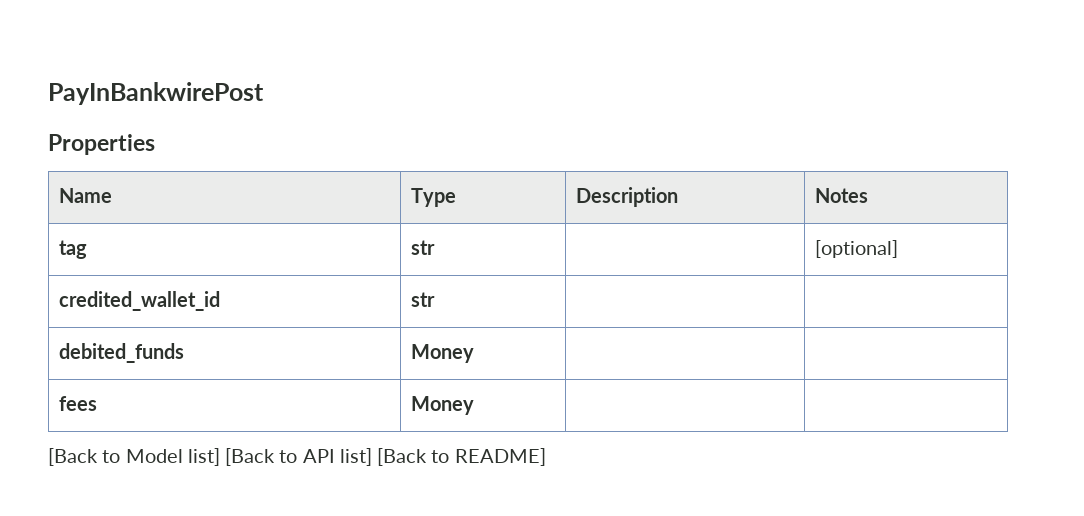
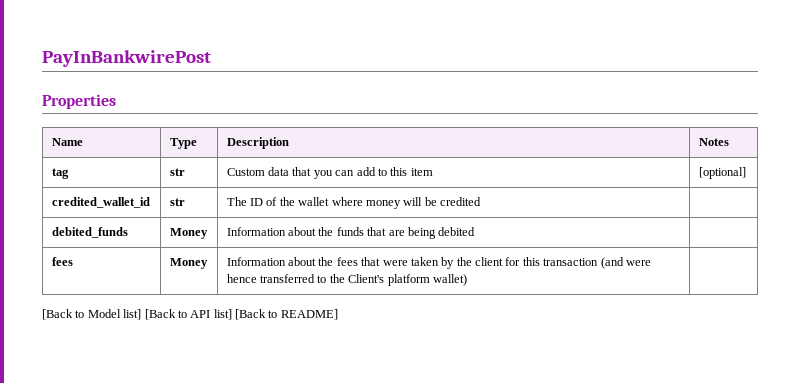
[814,240,898,258] [58,291,220,311] [410,292,435,307] [58,343,184,363] [410,344,474,363] [58,396,97,411] [410,396,474,415] | [optional] // credited_wallet_id | str | | // debited_funds | Money | | // fees | Money | -> [226,167,433,179] [698,167,746,179] [51,197,150,208] [169,198,185,206] [226,197,482,209] [51,227,128,238] [169,228,208,239] [226,227,476,239] [51,257,73,266] [169,258,208,269] [226,257,651,269] [226,274,467,286] Custom data that you can add to this item | [optional] // credited_wallet_id | str | The ID of the wallet where money will be credited | // debited_funds | Money | Information about the funds that are being debited | // fees | Money | Information about the fees that were taken by the client for this transaction (and were hence transferred to the Client's platform wallet)

